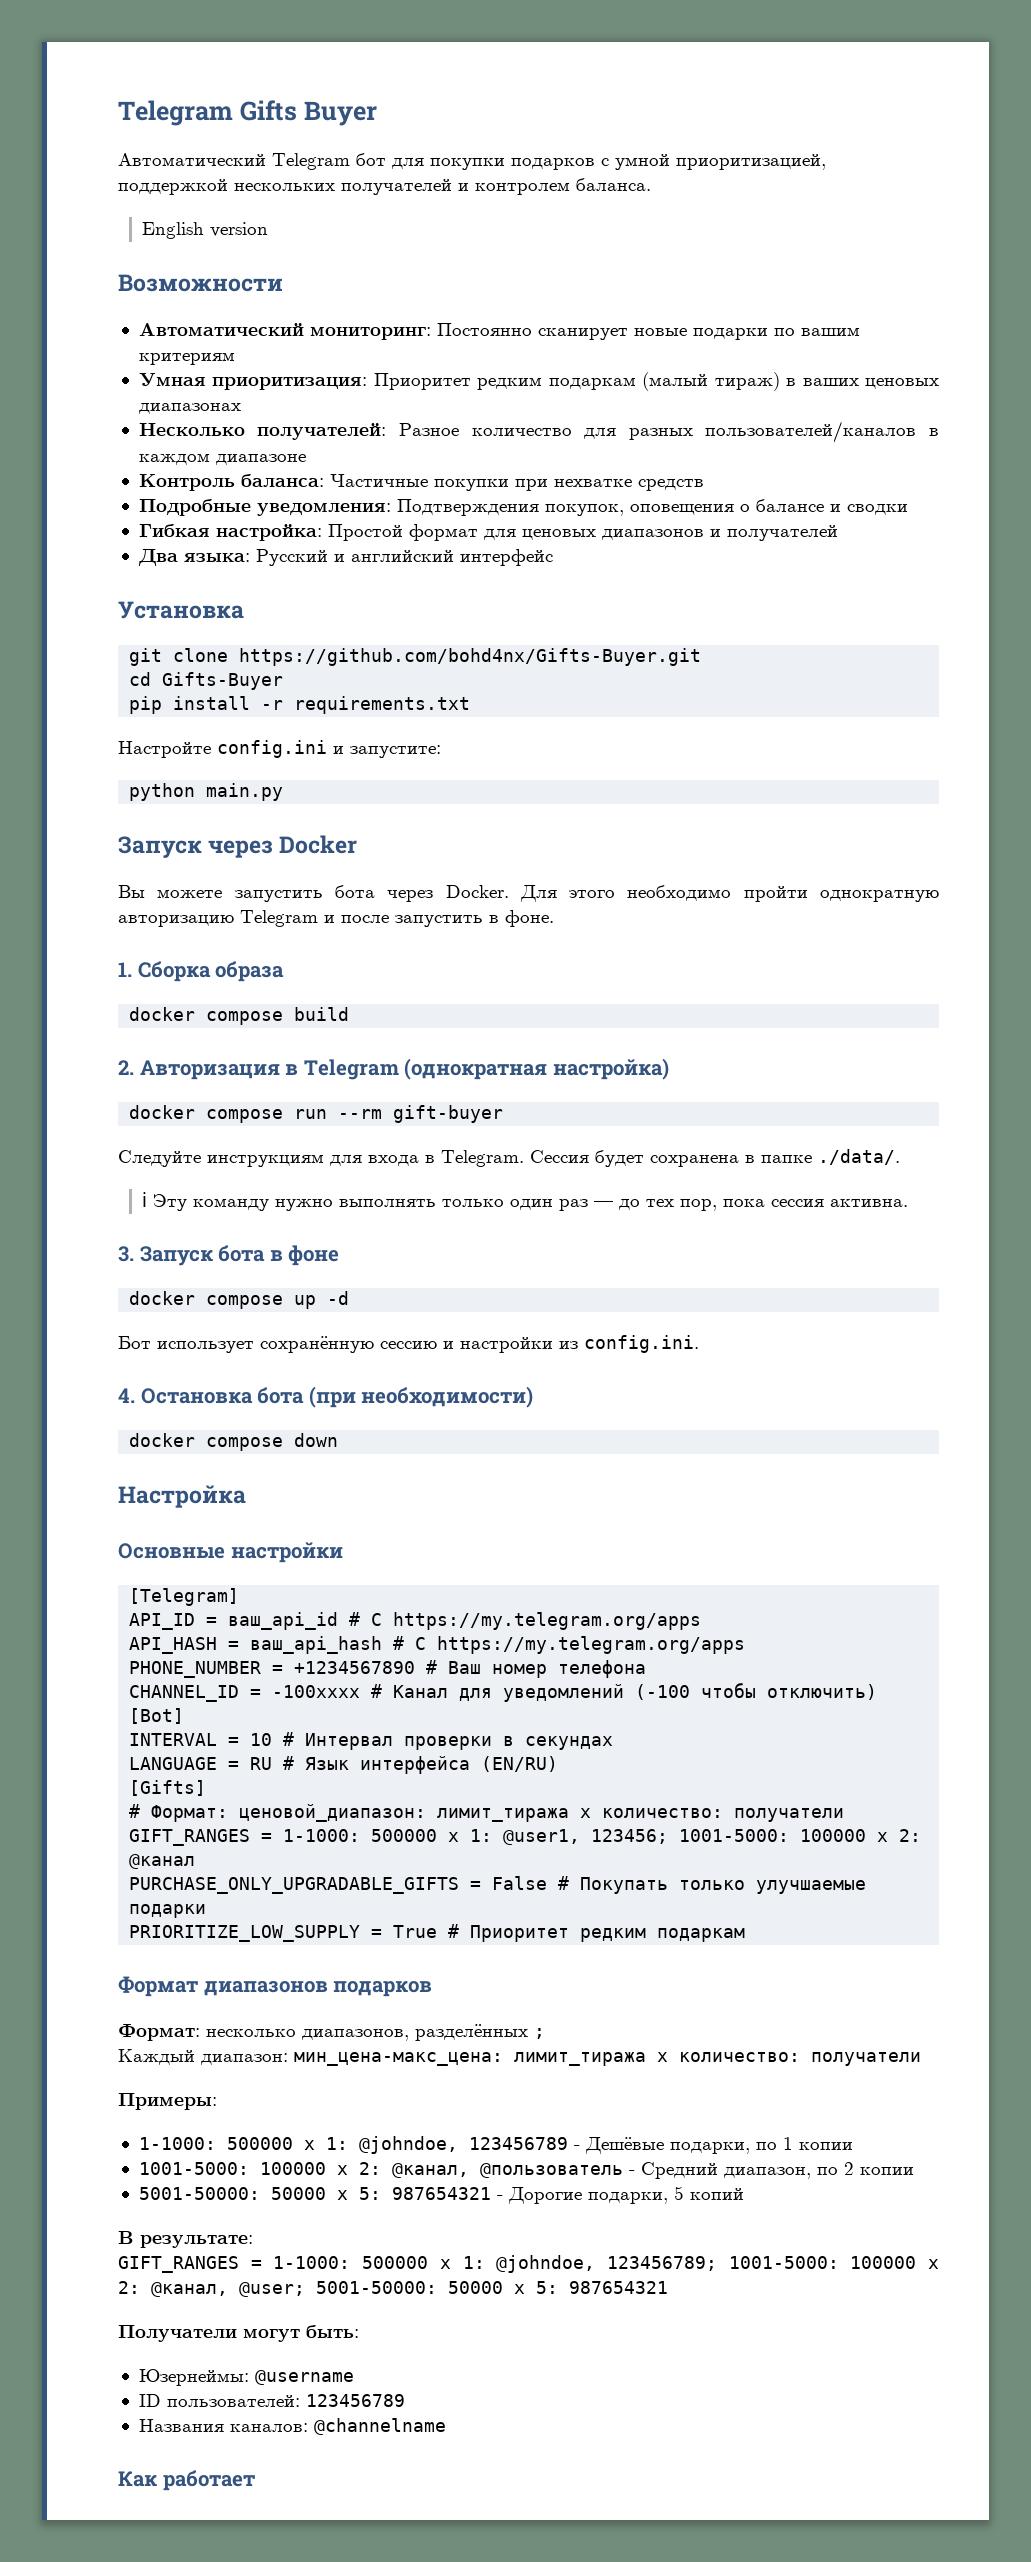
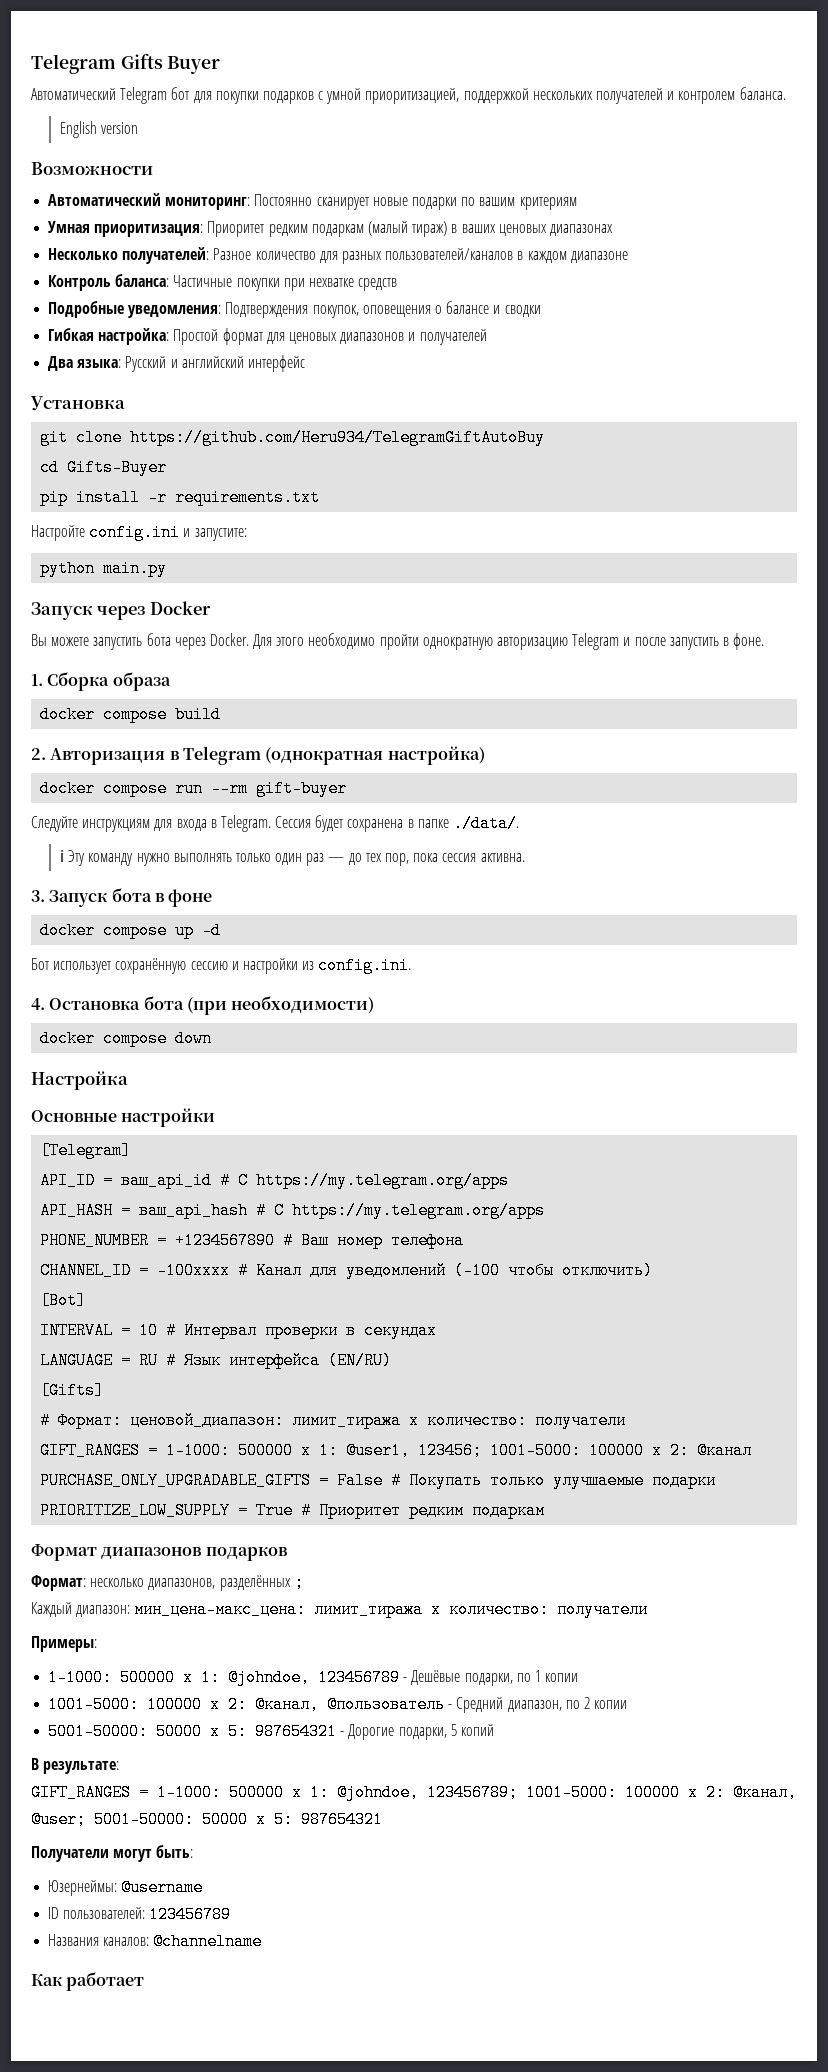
[239,648,702,666] https://github.com/bohd4nx/Gifts-Buyer.git -> [130,429,546,446] https://github.com/Heru934/TelegramGiftAutoBuy

